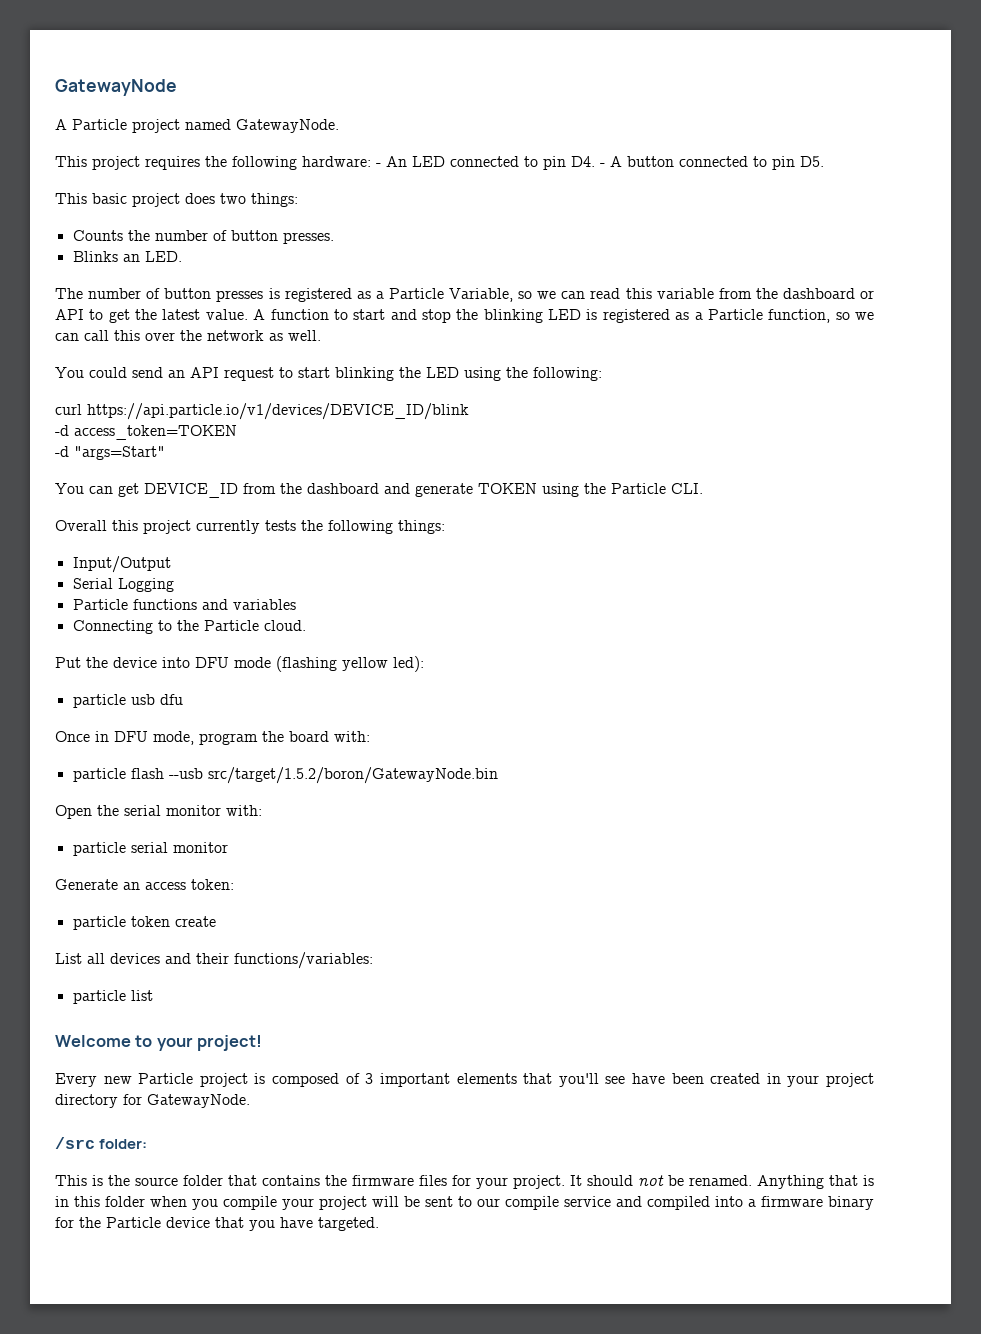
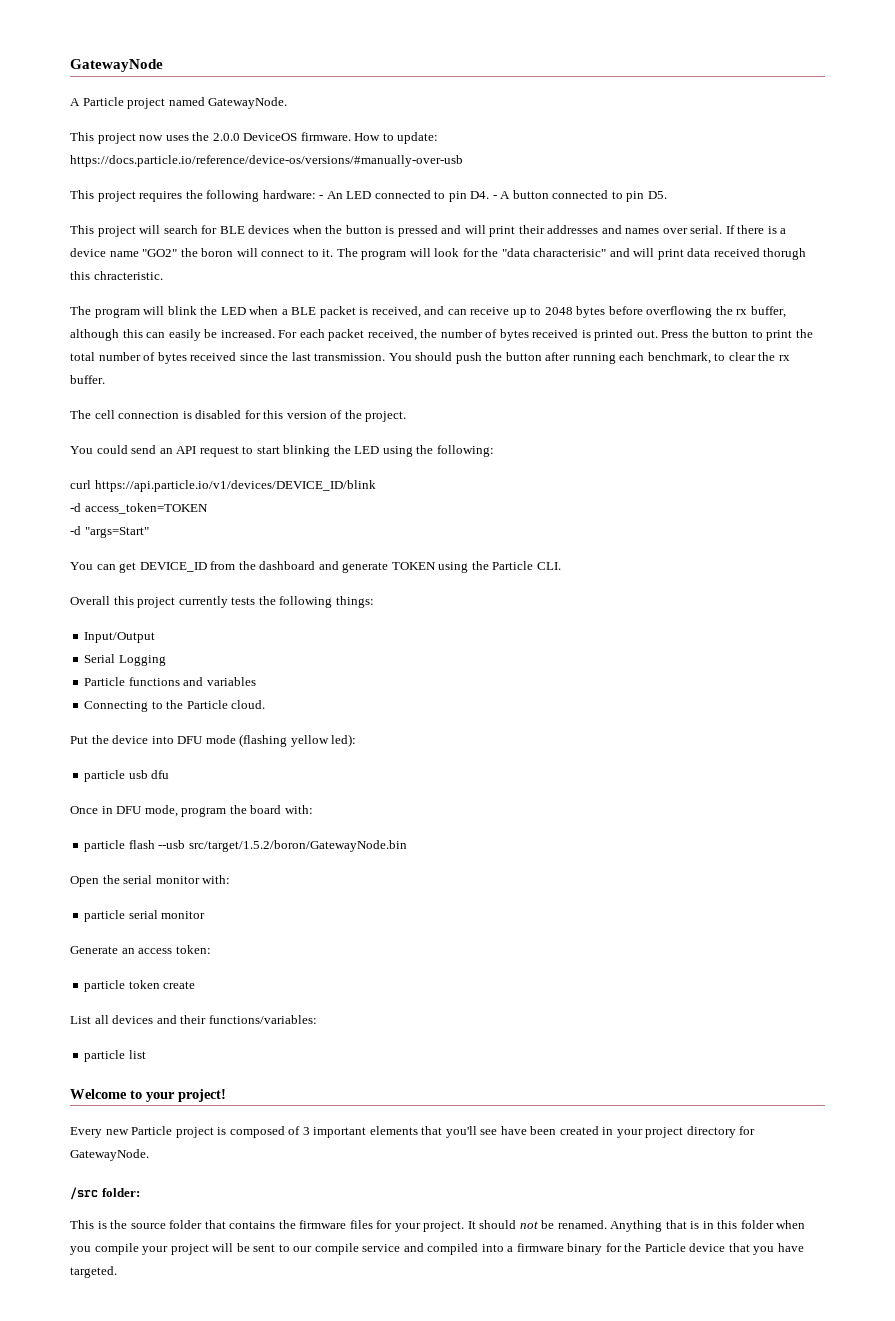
(339, 126) none -> [70,132,439,144] [70,155,463,167] // This project now uses the 2.0.0 DeviceOS firmware. How to update: https://docs.particle.io/reference/device-os/versions/#manually-over-usb
[92,193,298,207] [72,230,334,244] [72,251,182,262] [55,288,875,302] [55,309,875,323] [55,330,321,341] basic project does two things: // Counts the number of button presses. // Blinks an LED. // The number of button presses is registered as a Particle Variable, so we can read this variable from the dashboard or API to get the latest value. A function to start and stop the blinking LED is registered as a Particle function, so we can call this over the network as well. -> [97,225,787,237] [70,248,807,260] [70,271,163,280] [70,306,786,318] [70,329,813,341] [70,352,790,364] [70,375,105,384] [70,410,407,422] project will search for BLE devices when the button is pressed and will print their addresses and names over serial. If there is a device name "GO2" the boron will connect to it. The program will look for the "data characterisic" and will print data received thorugh this chracteristic. // The program will blink the LED when a BLE packet is received, and can receive up to 2048 bytes before overflowing the rx buffer, although this can easily be increased. For each packet received, the number of bytes received is printed out. Press the button to print the total number of bytes received since the last transmission. You should push the button after running each benchmark, to clear the rx buffer. // The cell connection is disabled for this version of the project.

